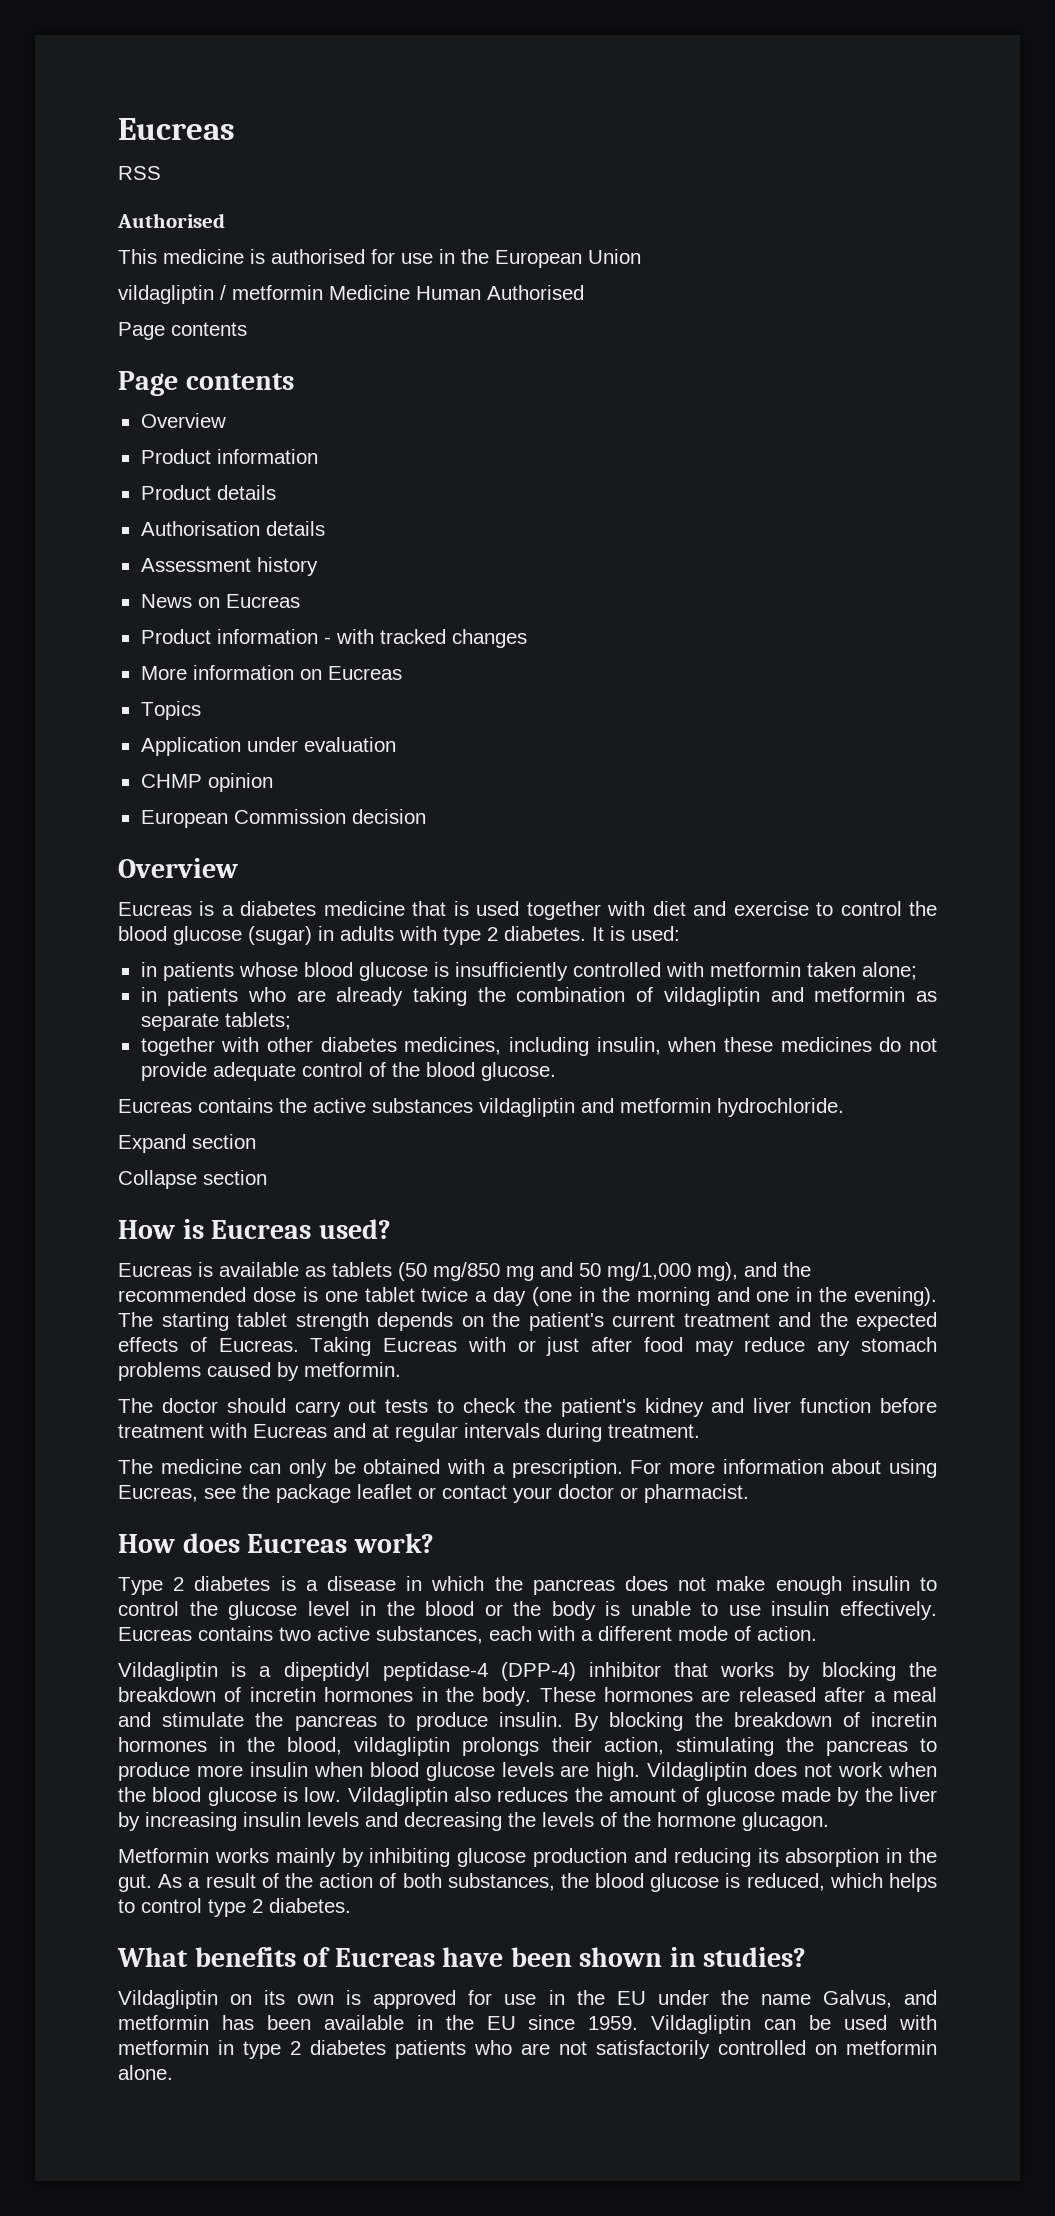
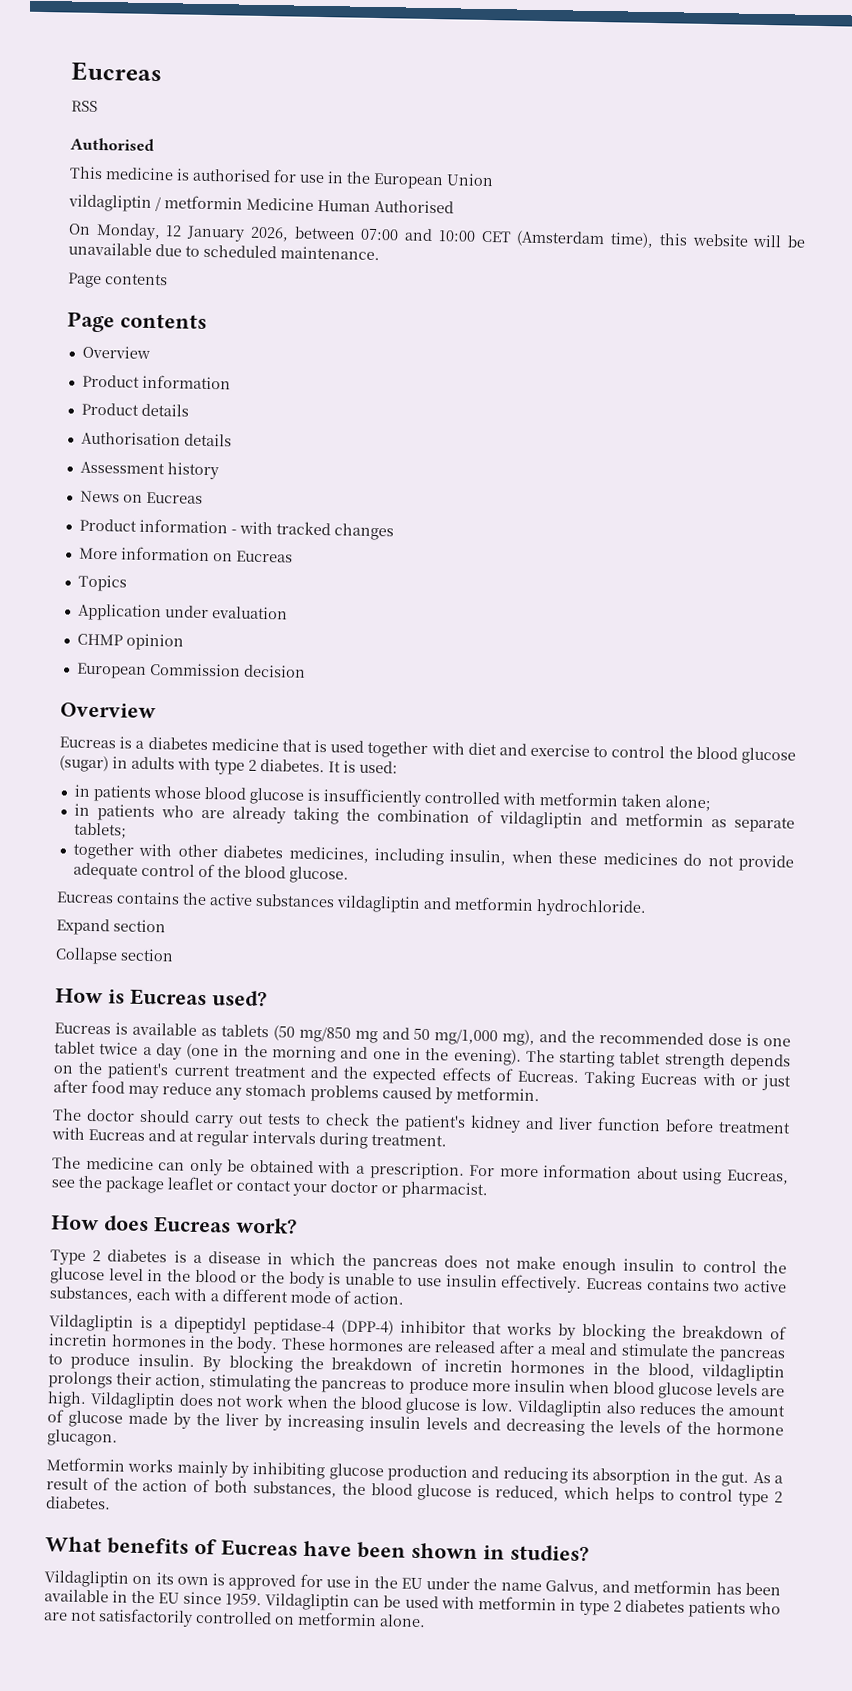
(584, 292) none -> [68,222,807,248] [68,242,380,261] // On Monday, 12 January 2026, between 07:00 and 10:00 CET (Amsterdam time), this website will be unavailable due to scheduled maintenance.

